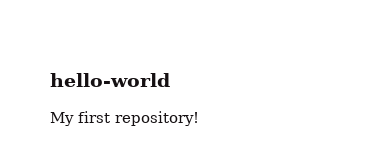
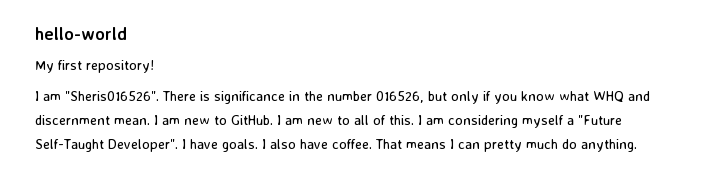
(199, 118) none -> [35,91,650,104] [35,115,622,128] [35,139,637,152] // I am "Sheris016526". There is significance in the number 016526, but only if you know what WHQ and discernment mean. I am new to GitHub. I am new to all of this. I am considering myself a "Future Self-Taught Developer". I have goals. I also have coffee. That means I can pretty much do anything.

